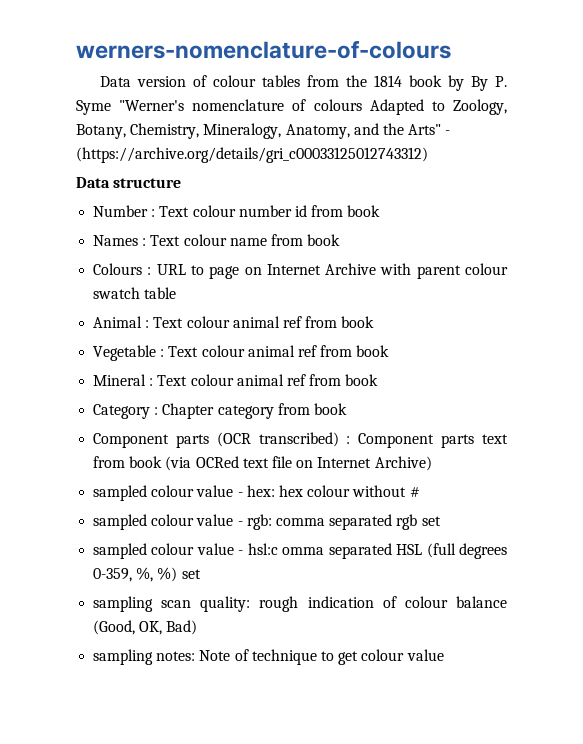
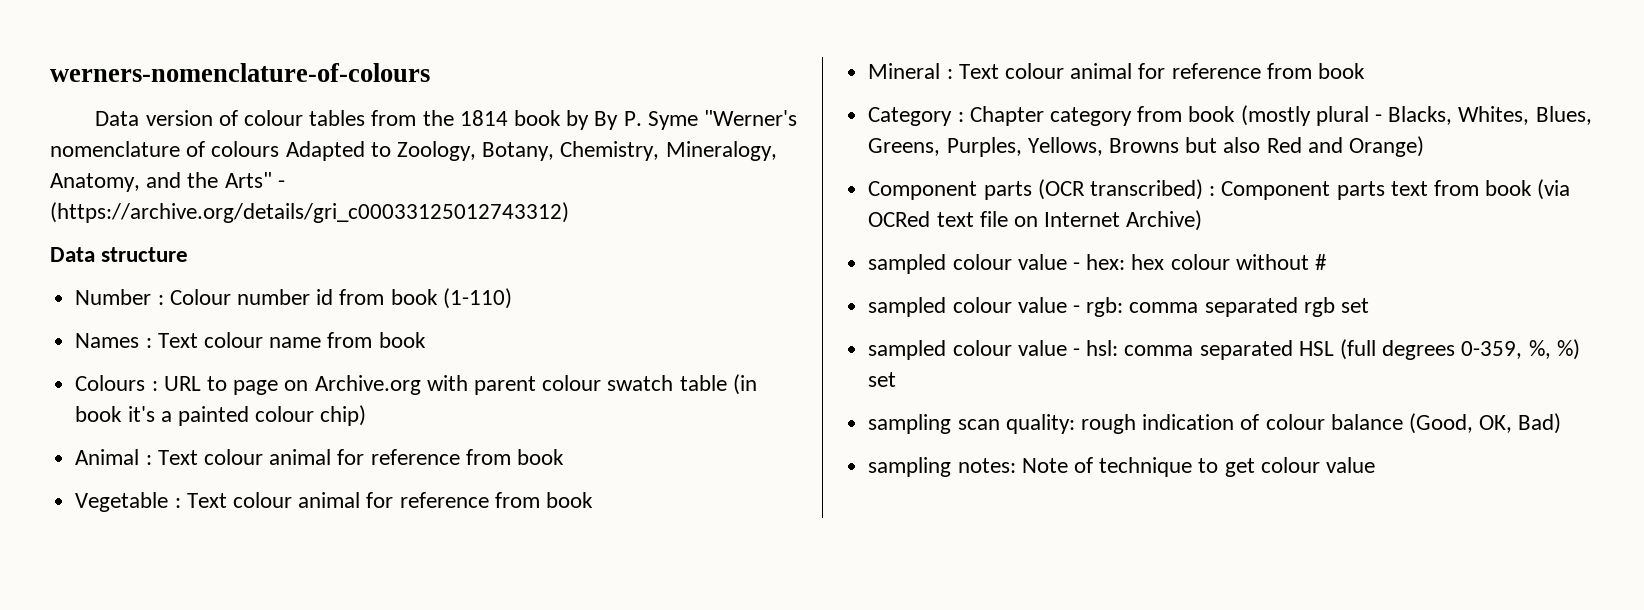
[159,205,236,217] Text colour -> [169,289,231,305] Colour
(381, 211) none -> [442,288,512,309] (1-110)
[266,263,377,275] Internet Archive -> [314,375,421,395] Archive.org
(177, 293) none -> [732,374,757,395] [75,405,367,426] (in book it's a painted colour chip)
[282,316,302,328] ref -> [337,449,460,465] for reference
[297,345,317,357] ref -> [366,492,489,508] for reference
[286,374,306,386] ref -> [1138,63,1261,79] for reference
(347, 409) none -> [1240,105,1592,126] [868,136,1424,157] (mostly plural - Blacks, Whites, Blues, Greens, Purples, Yellows, Browns but also Red and Orange)
[247,543,325,555] hsl:c omma -> [1086,340,1194,356] hsl: comma

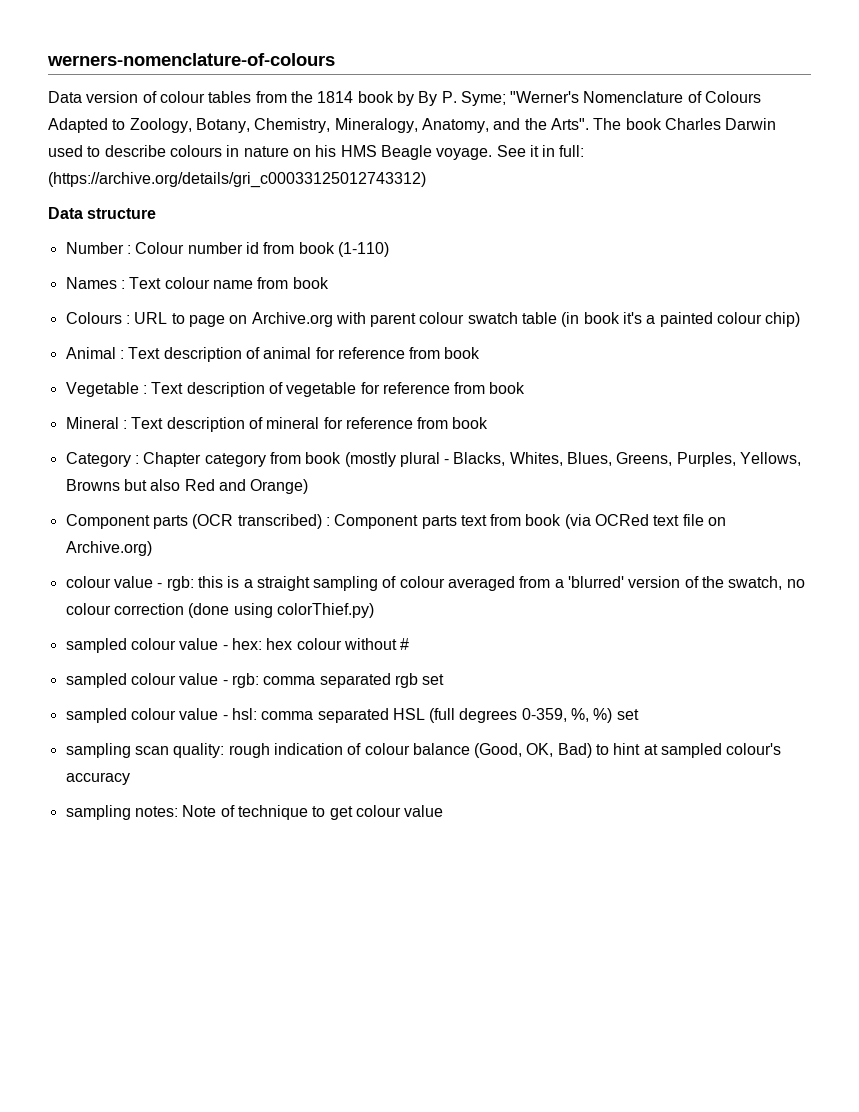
[647,110,798,130] [50,141,280,157] Syme "Werner's nomenclature of colours -> [460,91,762,106] Syme; "Werner's Nomenclature of Colours
[224,172,285,188] Arts" - -> [550,118,777,130] [48,145,585,160] Arts". The book Charles Darwin used to describe colours in nature on his HMS Beagle voyage. See it in full:
[203,449,263,465] colour -> [163,347,260,362] description of
[232,492,361,508] colour animal -> [186,382,357,397] description of vegetable
[1004,63,1133,79] colour animal -> [166,417,320,432] description of mineral
[1044,210,1203,231] Internet Archive) -> [65,541,152,556] [65,576,805,591] [65,603,374,618] Archive.org) // colour value - rgb: this is a straight sampling of colour averaged from a 'blurred' version of the swatch, no colour correction (done using colorThief.py)
(1562, 423) none -> [596,743,782,758] [65,772,130,785] to hint at sampled colour's accuracy

